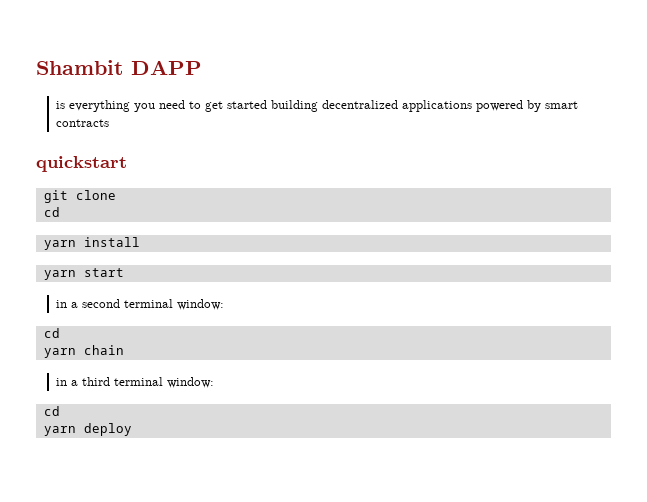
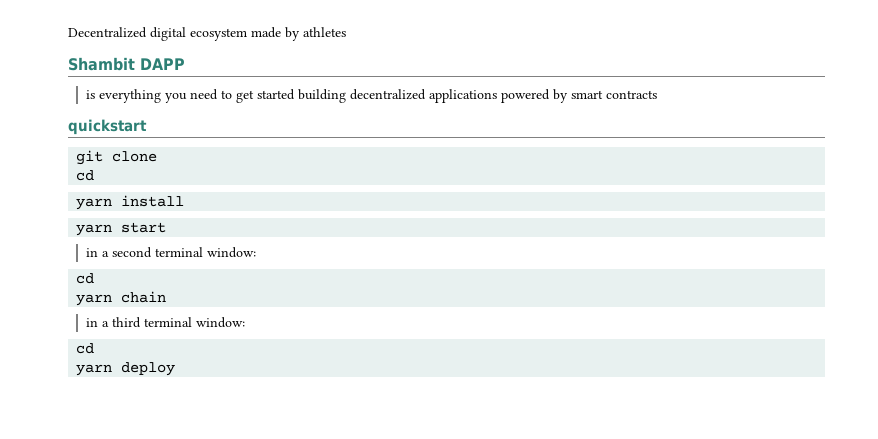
(36, 67) none -> [68,27,346,41] Decentralized digital ecosystem made by athletes //

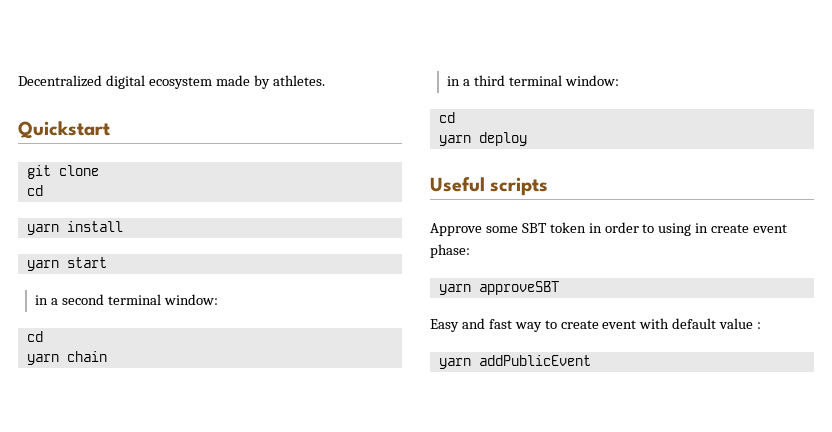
[303,27,346,37] [68,57,185,71] [85,89,657,103] [68,119,147,135] athletes // Shambit DAPP // is everything you need to get started building decentralized applications powered by smart contracts // quickstart -> [272,75,325,86] [18,121,110,139] athletes. // Quickstart
(176, 369) none -> [430,177,549,196] [430,222,788,236] [430,244,470,258] [438,281,559,295] [430,318,762,332] [438,355,591,369] // Useful scripts // Approve some SBT token in order to using in create event phase: // yarn approveSBT // Easy and fast way to create event with default value : // yarn addPublicEvent

